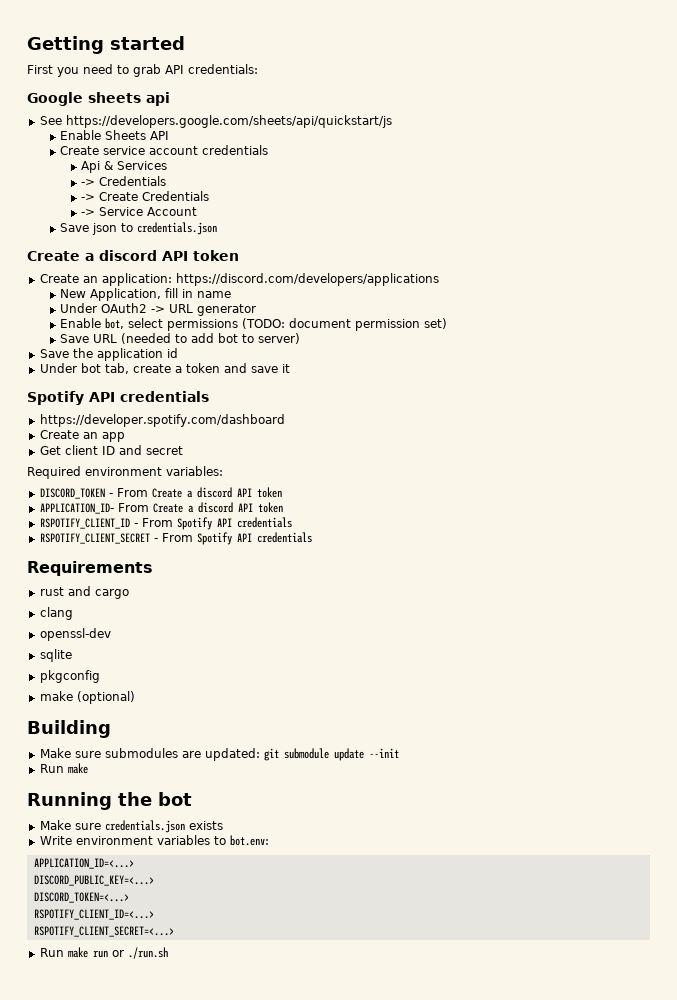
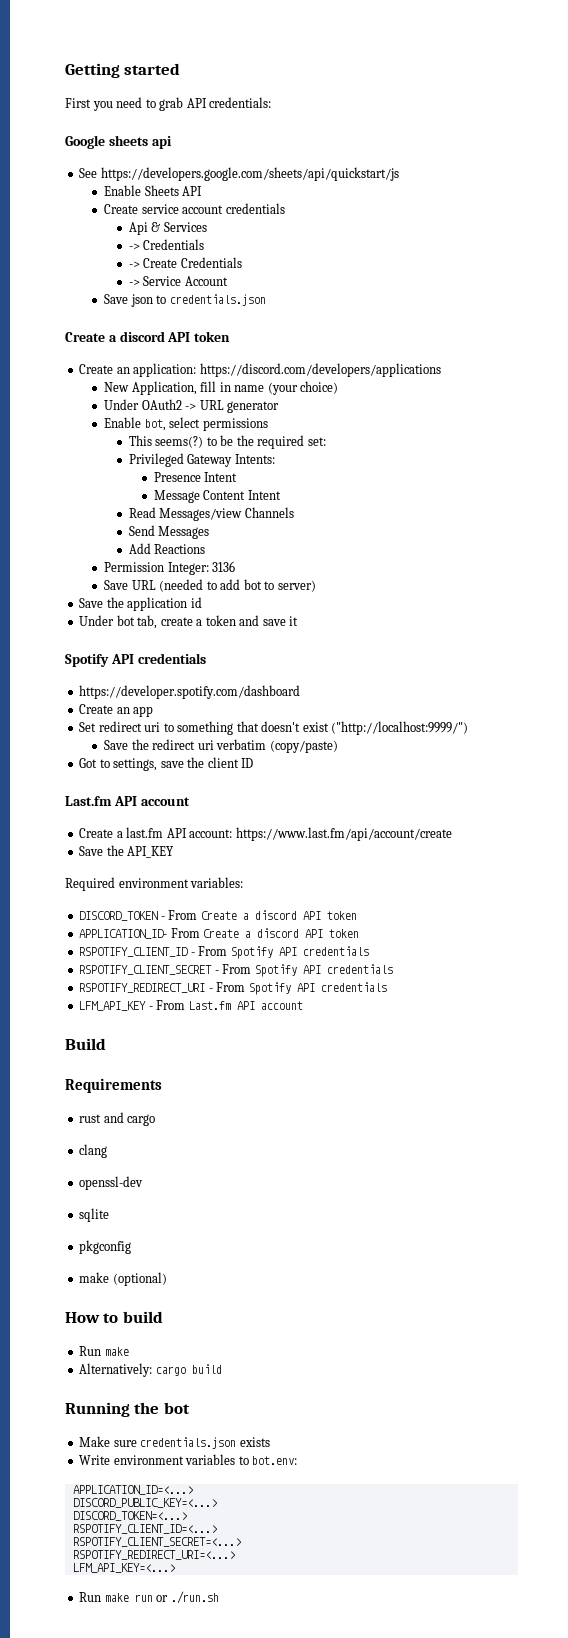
(232, 294) none -> [267,381,339,395] (your choice)
[242,318,448,331] (TODO: document permission set) -> [128,435,326,449] [128,453,275,467] [153,472,238,482] [153,490,281,503] [128,507,294,521] [128,525,210,539] [128,543,206,554] [104,561,236,575] // This seems(?) to be the required set: // Privileged Gateway Intents: // Presence Intent // Message Content Intent // Read Messages/view Channels // Send Messages // Add Reactions // Permission Integer: 3136
[39,445,183,455] Get client ID and secret -> [79,721,469,735] [104,739,338,753] [79,757,254,771] [65,796,190,806] [79,827,452,841] [79,845,175,858] Set redirect uri to something that doesn't exist ("http://localhost:9999/") // Save the redirect uri verbatim (copy/paste) // Got to settings, save the client ID // Last.fm API account // Create a last.fm API account: https://www.last.fm/api/account/create // Save the API_KEY
(312, 537) none -> [79,982,387,995] [79,1000,303,1011] [65,1038,106,1050] // RSPOTIFY_REDIRECT_URI - From Spotify API credentials // LFM_API_KEY - From Last.fm API account // Build
[27,720,111,738] [39,748,399,761] [39,763,88,774] Building // Make sure submodules are updated: git submodule update --init // Run make -> [65,1311,163,1323] [79,1346,129,1356] [79,1363,222,1377] How to build // Run make // Alternatively: cargo build
(174, 931) none -> [72,1550,235,1560] [72,1563,175,1573] // RSPOTIFY_REDIRECT_URI=<...> // LFM_API_KEY=<...>

